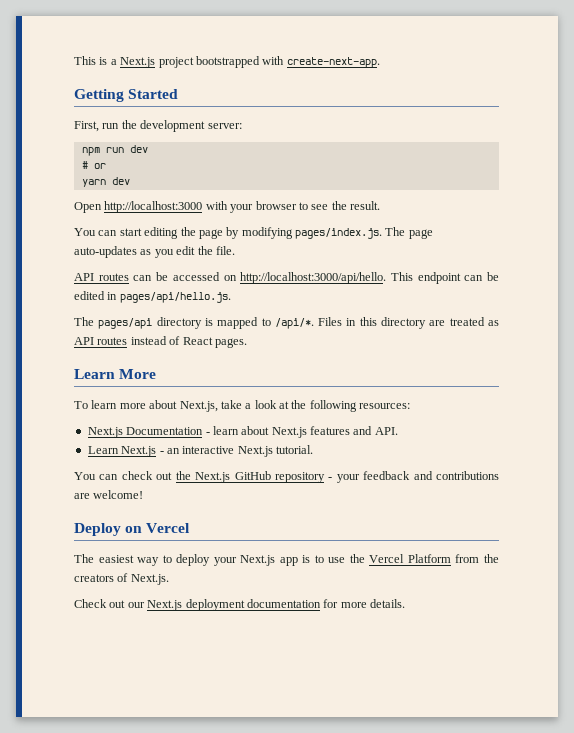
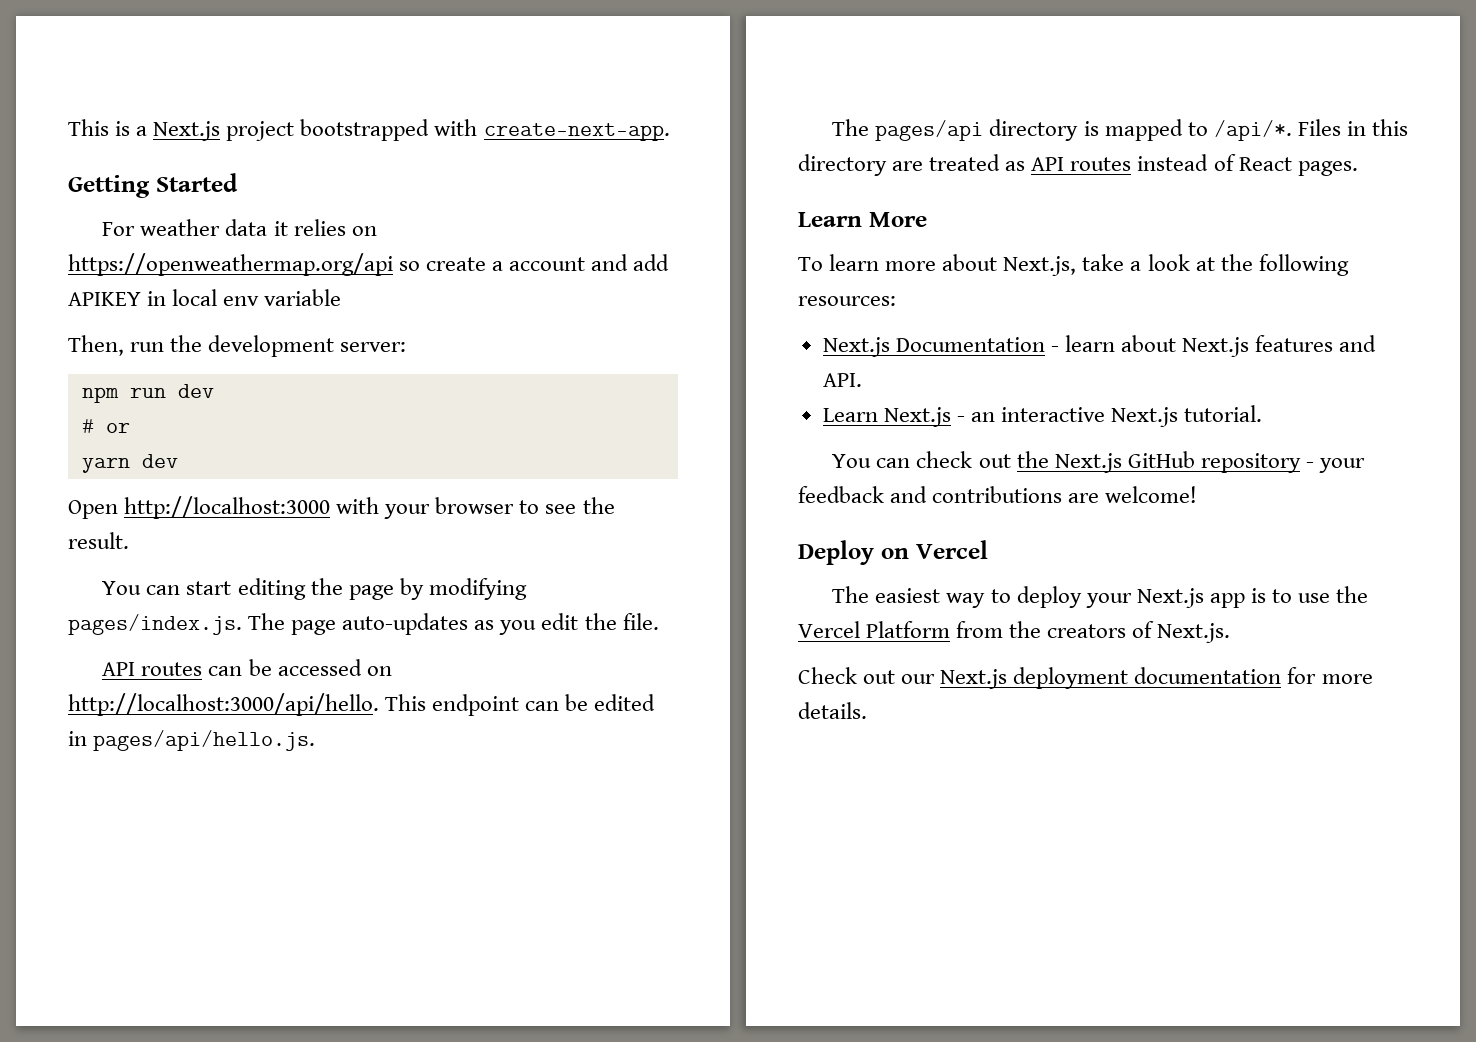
[74,121,99,132] First, -> [102,219,377,236] [68,253,670,276] [68,289,342,306] [68,335,124,356] For weather data it relies on https://openweathermap.org/api so create a account and add APIKEY in local env variable // Then,

